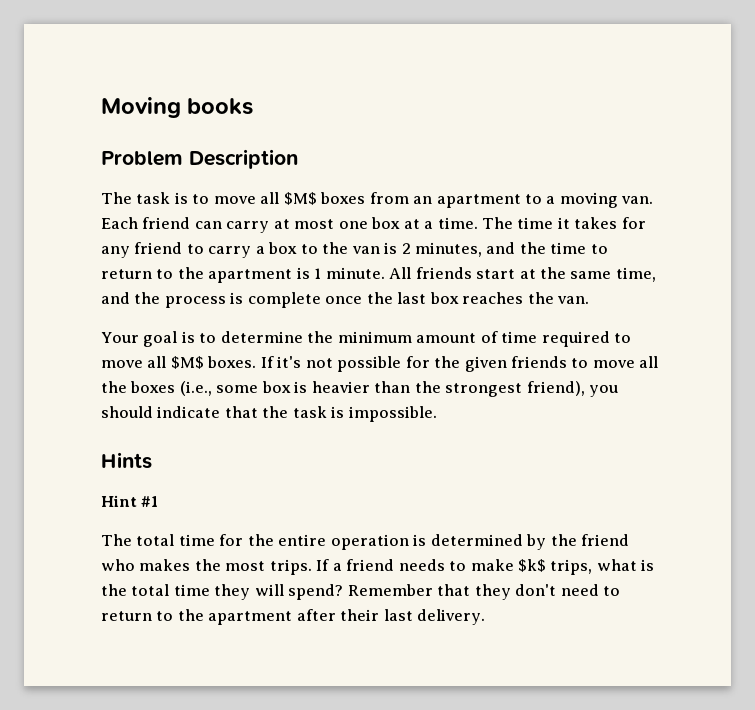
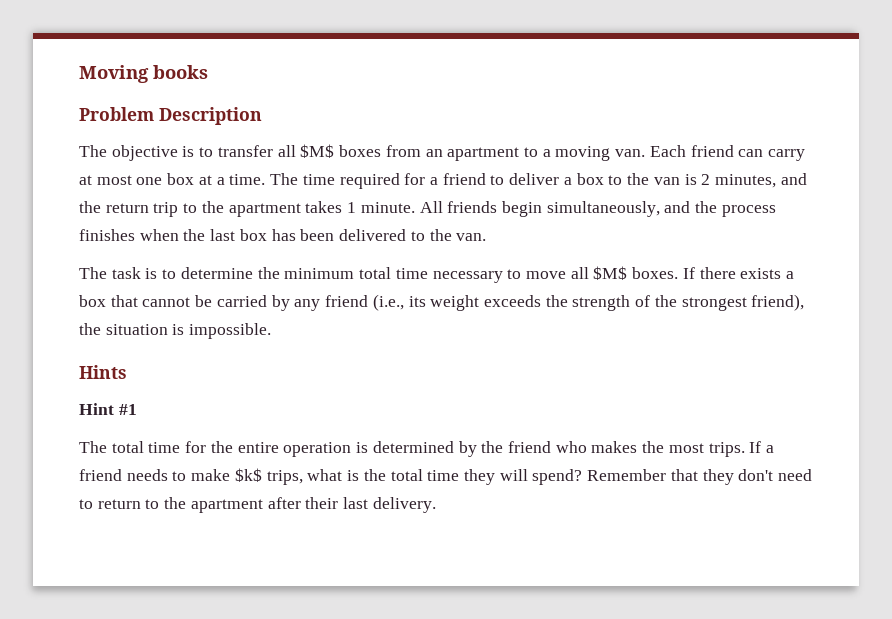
[136,192,256,204] task is to move -> [111,145,273,161] objective is to transfer
[557,217,646,229] [101,246,130,258] it takes for any -> [339,173,438,189] required for a
[208,246,252,258] carry -> [509,173,560,185] deliver
[550,242,608,254] [101,267,310,283] time to return to the apartment is -> [105,201,343,217] return trip to the apartment takes
[476,267,656,282] [101,292,524,308] start at the same time, and the process is complete once the last box reaches -> [501,201,776,217] [79,229,425,241] begin simultaneously, and the process finishes when the last box has been delivered to
[101,331,178,347] Your goal -> [79,267,141,279] The task
[416,331,610,347] amount of time required -> [359,267,503,283] total time necessary
[277,356,659,372] [101,381,619,397] [101,406,327,418] it's not possible for the given friends to move all the boxes (i.e., some box is heavier than the strongest friend), you should indicate that the task -> [699,267,795,279] [79,294,805,311] [79,323,168,335] there exists a box that cannot be carried by any friend (i.e., its weight exceeds the strength of the strongest friend), the situation

